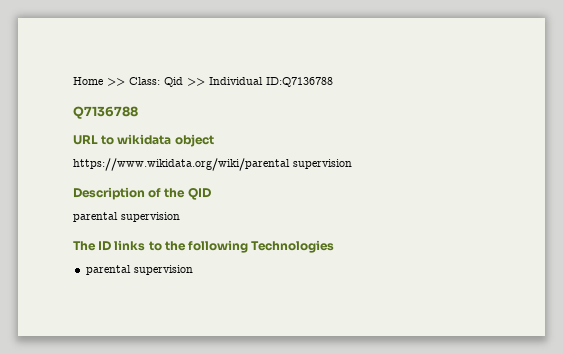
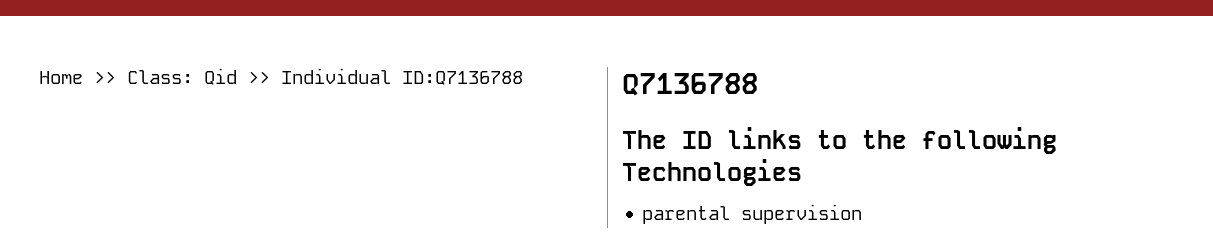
[73,134,214,147] [73,158,352,171] [73,187,211,200] [73,212,180,222] // URL to wikidata object // https://www.wikidata.org/wiki/parental supervision // Description of the QID // parental supervision -> (758, 84) none

